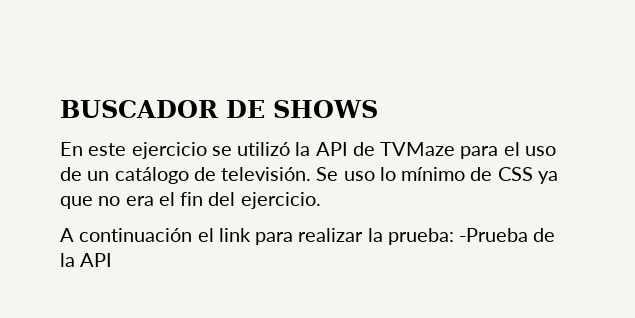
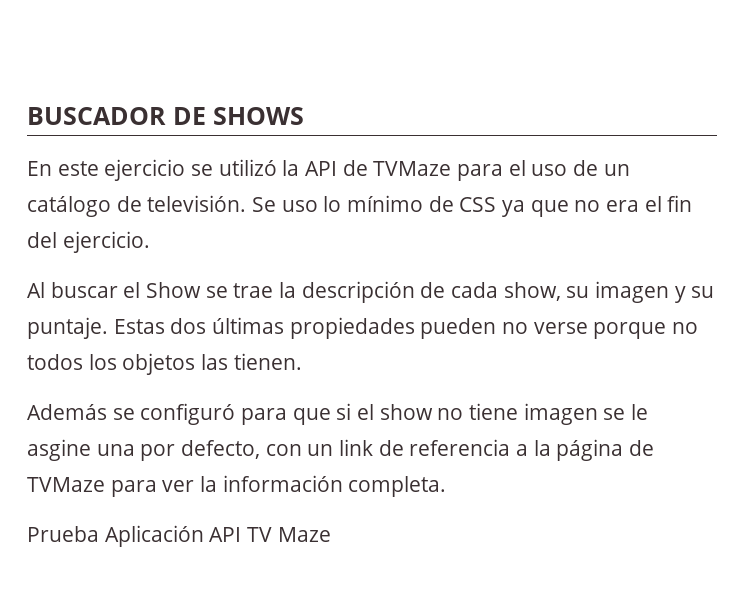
[60,228,556,245] [60,253,113,267] A continuación el link para realizar la prueba: -Prueba de la API -> [27,281,715,303] [27,317,699,339] [27,353,302,375] [27,403,649,425] [27,439,655,461] [27,475,447,497] [27,525,331,547] Al buscar el Show se trae la descripción de cada show, su imagen y su puntaje. Estas dos últimas propiedades pueden no verse porque no todos los objetos las tienen. // Además se configuró para que si el show no tiene imagen se le asgine una por defecto, con un link de referencia a la página de TVMaze para ver la información completa. // Prueba Aplicación API TV Maze

